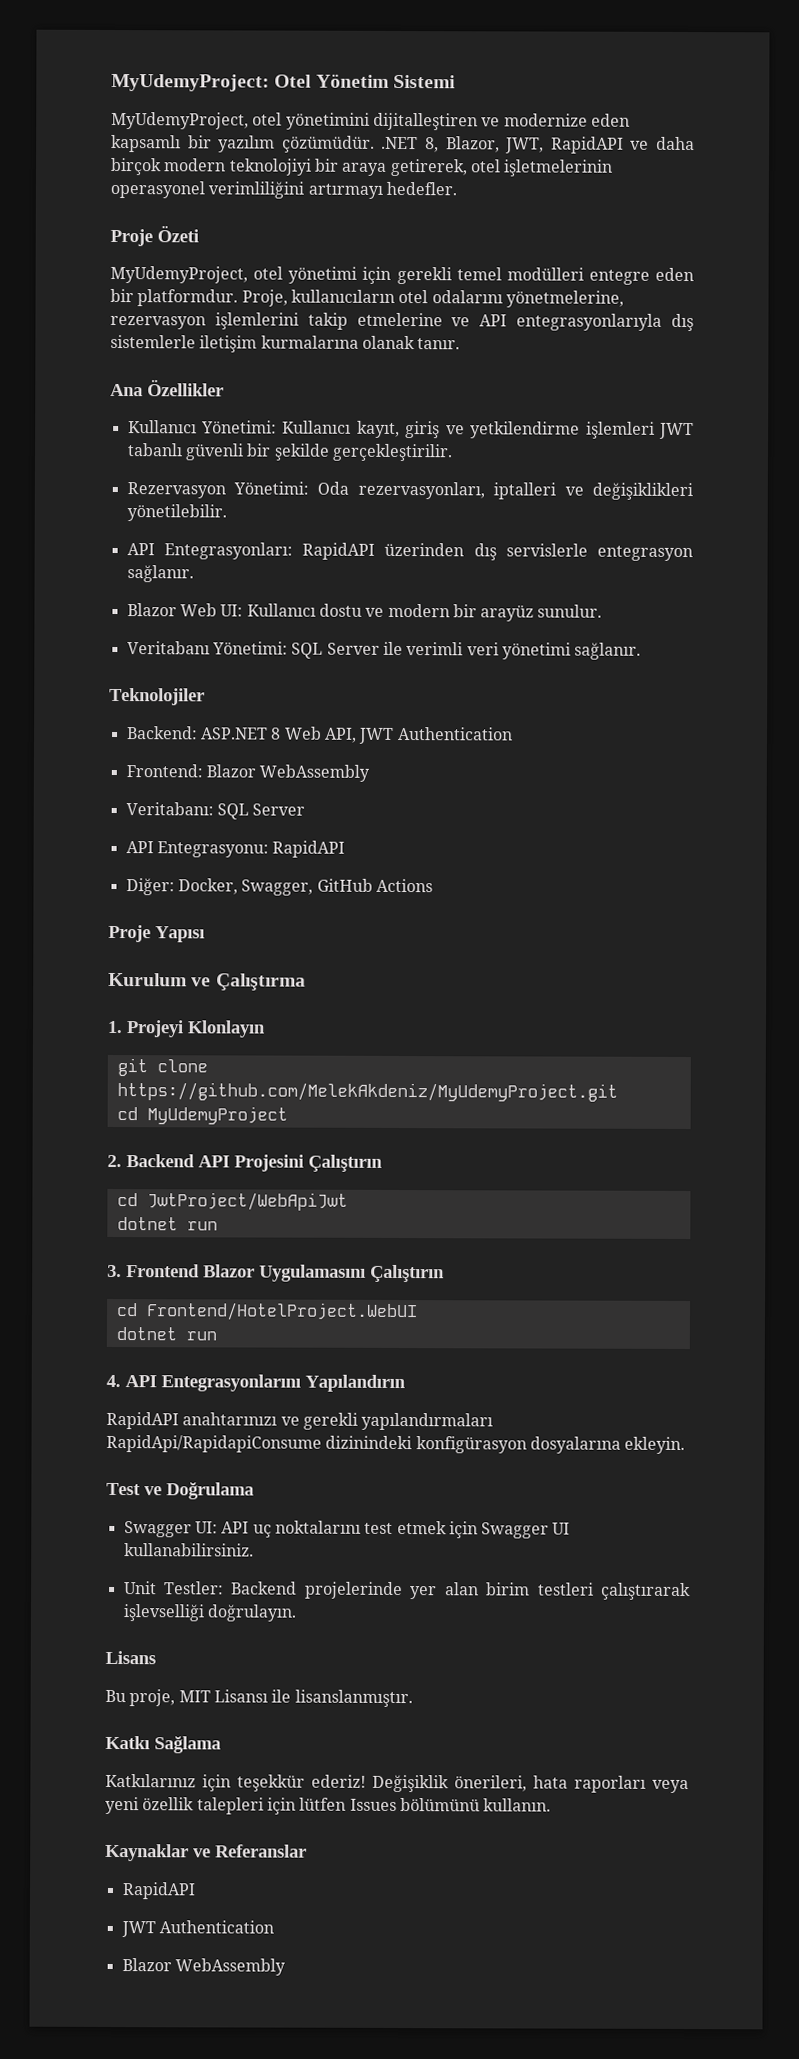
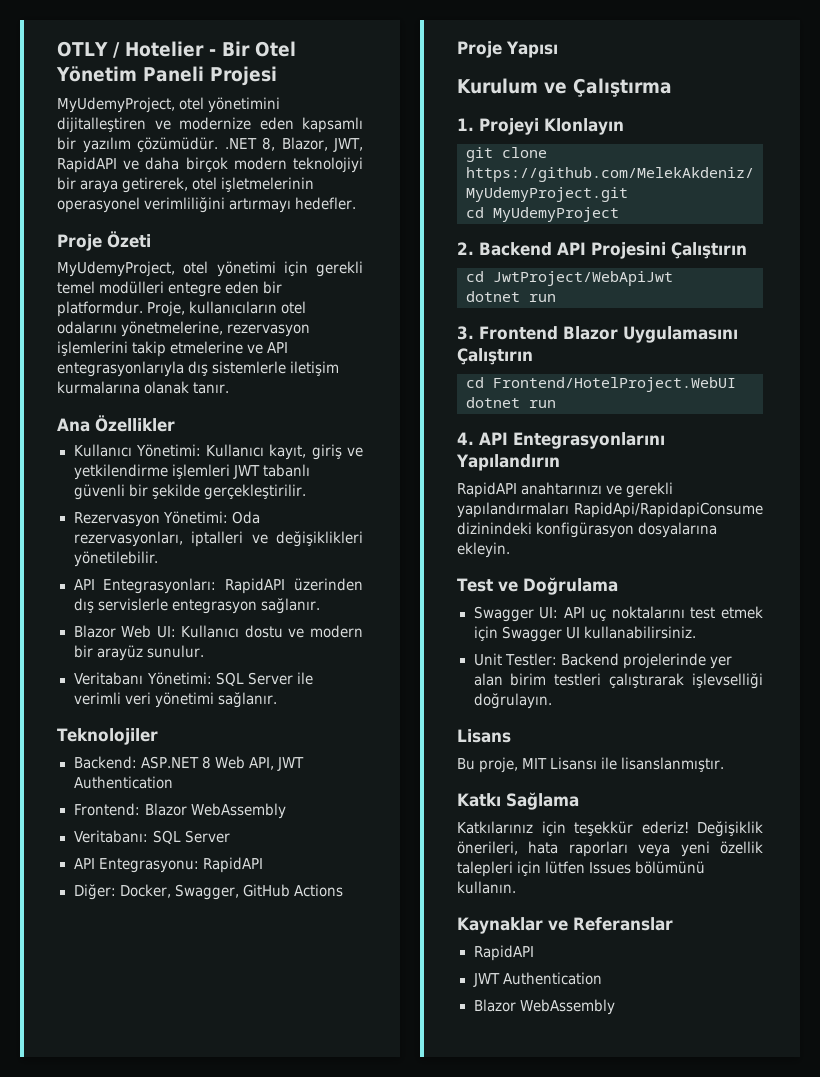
[111,73,456,92] MyUdemyProject: Otel Yönetim Sistemi -> [57,41,296,58] [56,66,277,86] OTLY / Hotelier - Bir Otel Yönetim Paneli Projesi

